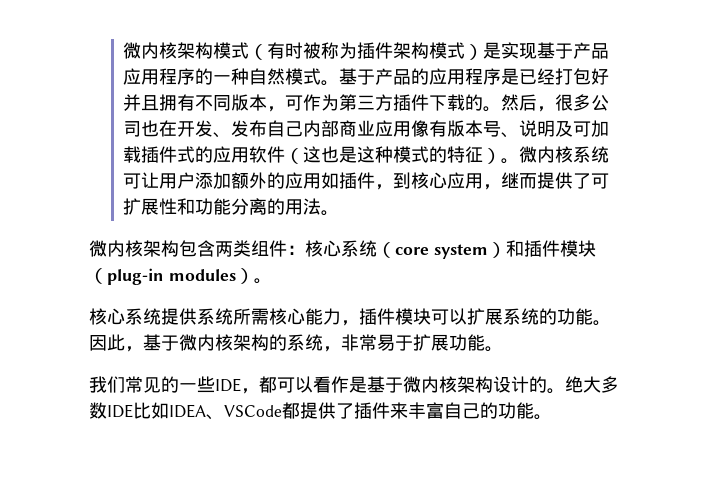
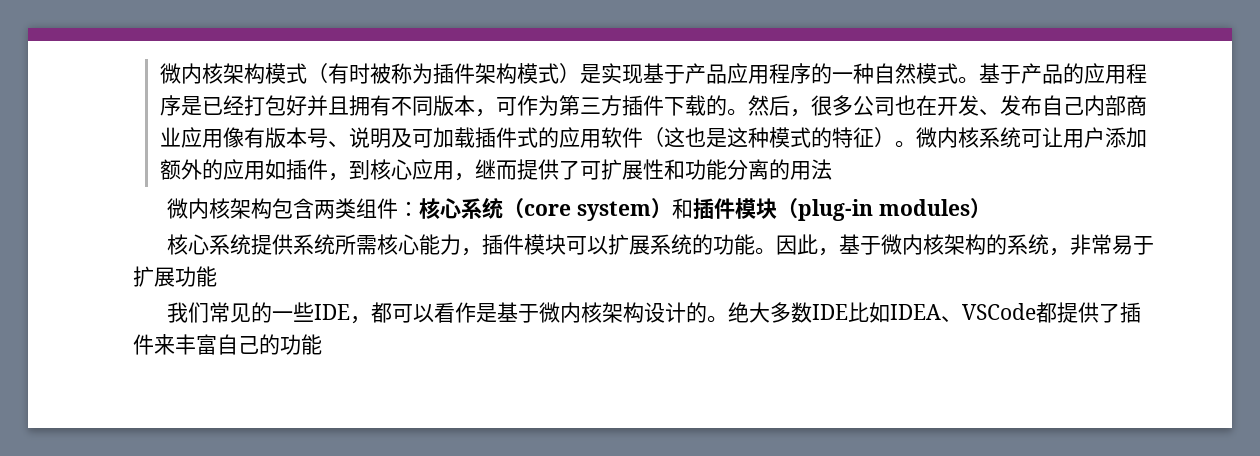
[321,210,340,216] 。 -> (832, 169) none
[253,278,272,284] 。 -> (991, 208) none
[485,346,503,352] 。 -> (217, 276) none
[534,414,552,420] 。 -> (322, 344) none

